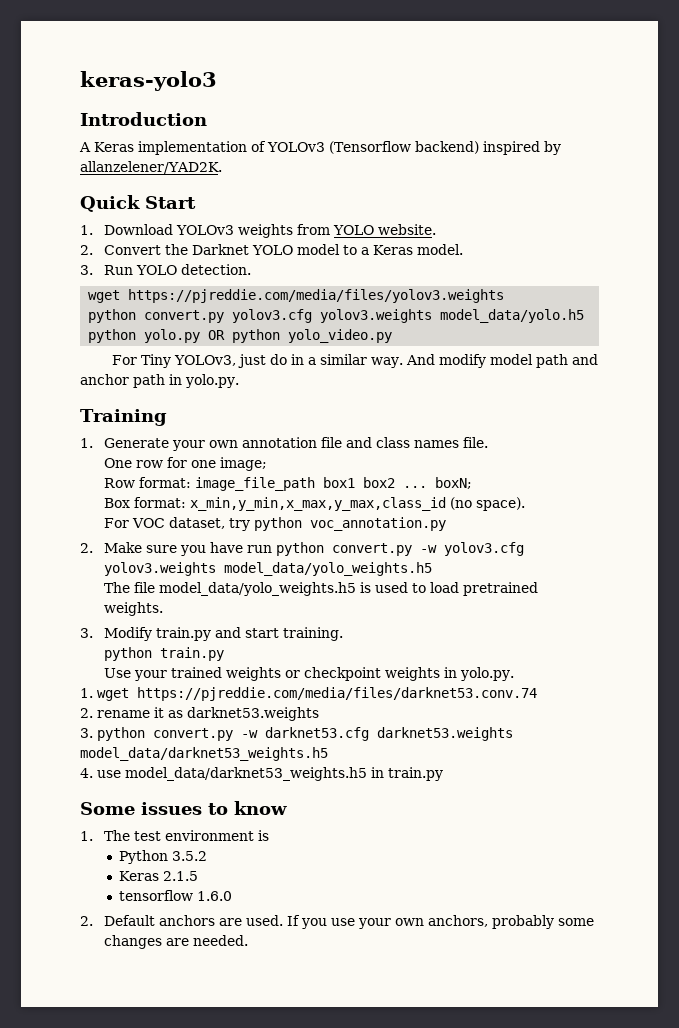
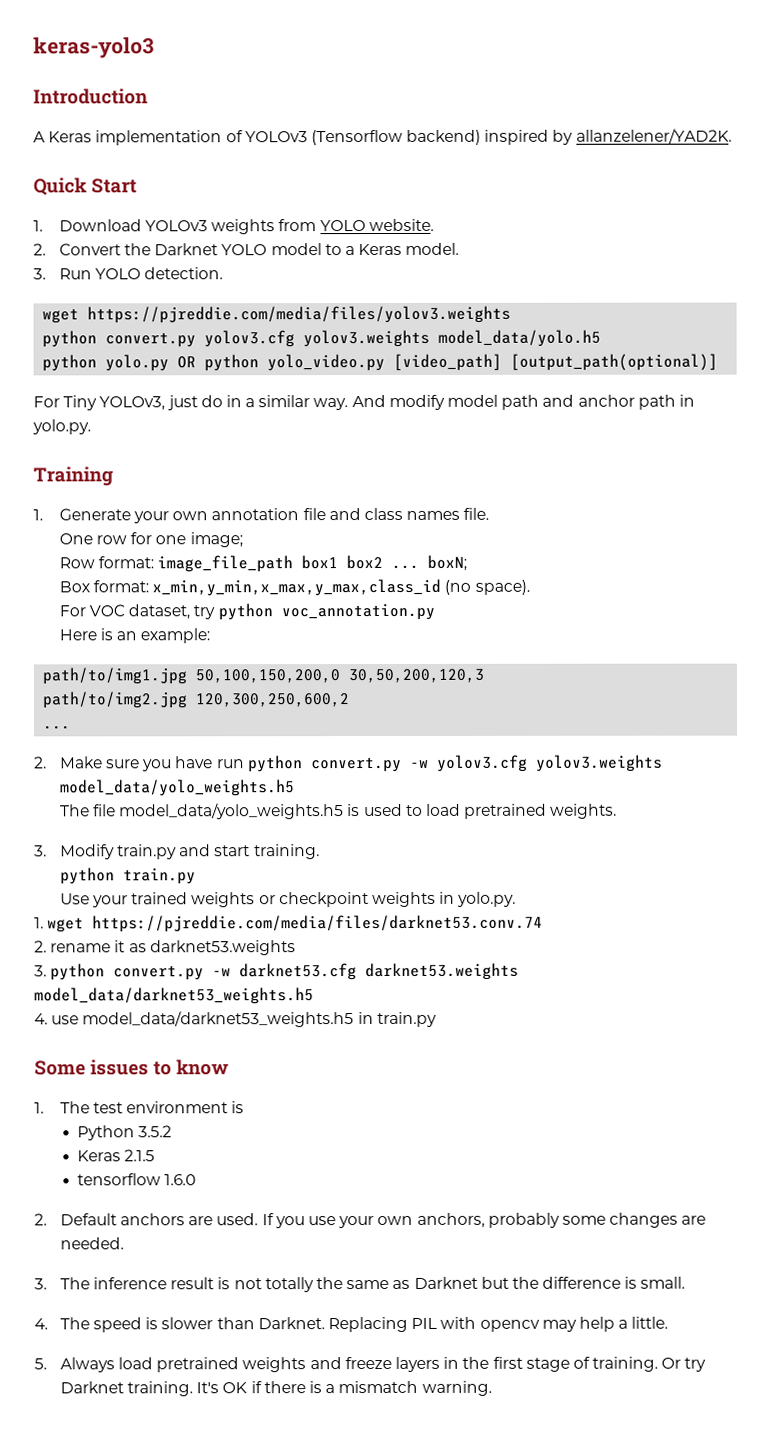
(393, 336) none -> [393,353,719,371] [video_path] [output_path(optional)]
(447, 524) none -> [58,628,211,644] [42,667,485,685] [42,691,350,709] [43,725,72,730] // Here is an example: // path/to/img1.jpg 50,100,150,200,0 30,50,200,120,3 // path/to/img2.jpg 120,300,250,600,2 // ...
(249, 940) none -> [34,1276,686,1293] [34,1316,669,1333] [34,1356,707,1373] [59,1380,492,1397] // 3. The inference result is not totally the same as Darknet but the difference is small. // 4. The speed is slower than Darknet. Replacing PIL with opencv may help a little. // 5. Always load pretrained weights and freeze layers in the first stage of training. Or try Darknet training. It's OK if there is a mismatch warning.

